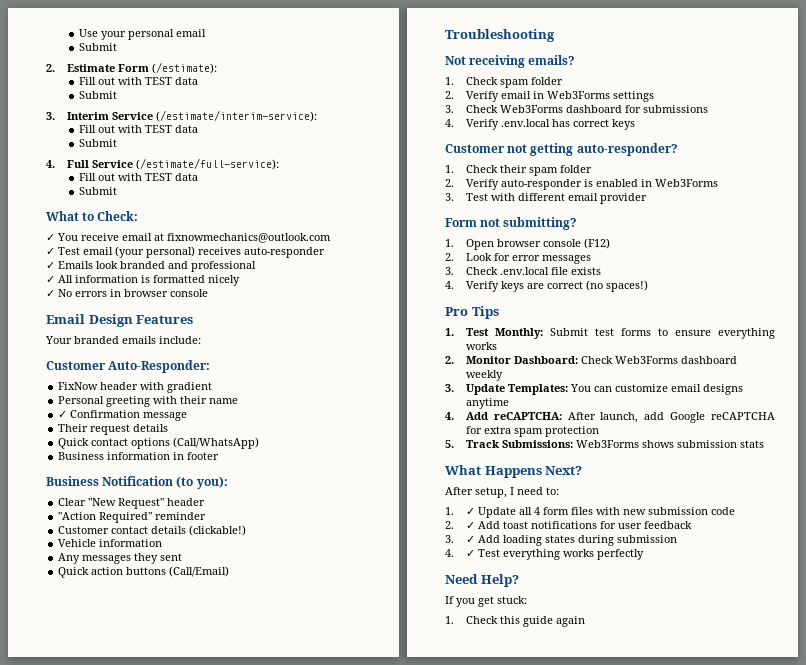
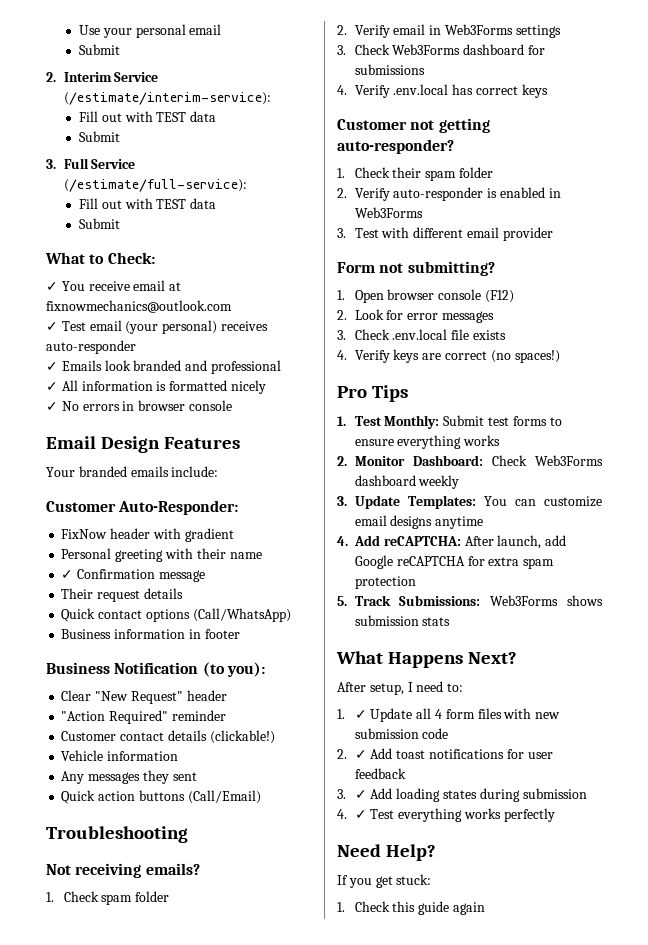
[66,62,217,74] [78,77,198,85] [78,91,117,99] [46,112,55,120] Estimate Form (/estimate): // Fill out with TEST data // Submit // 3. -> (56, 77) none
[46,160,55,168] 4. -> [46,159,56,169] 3.

